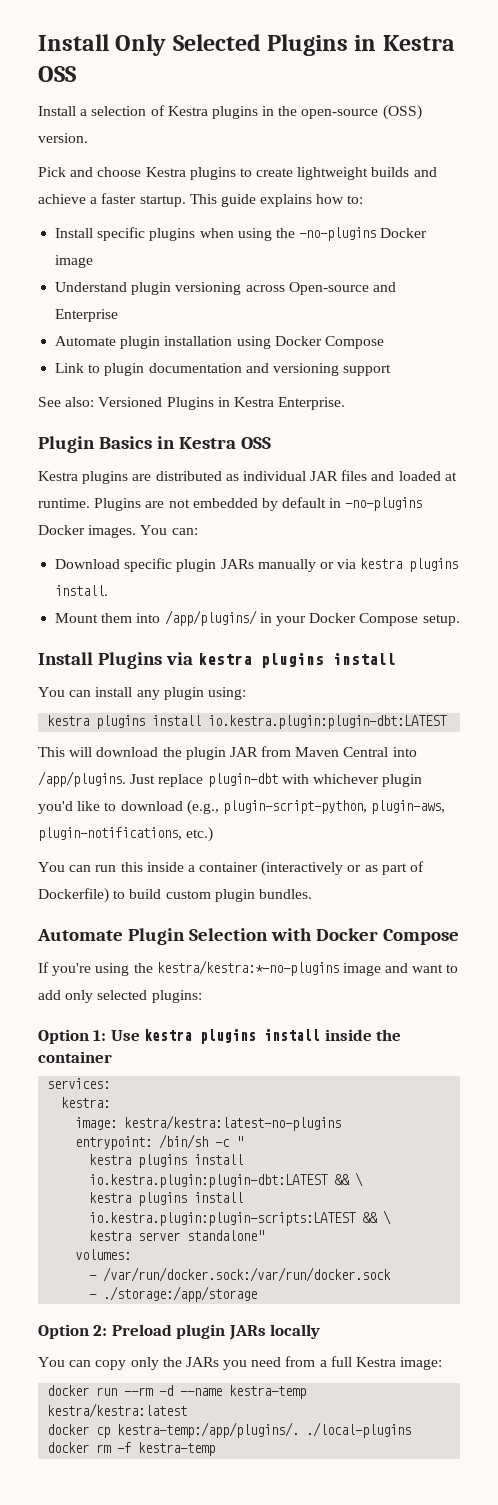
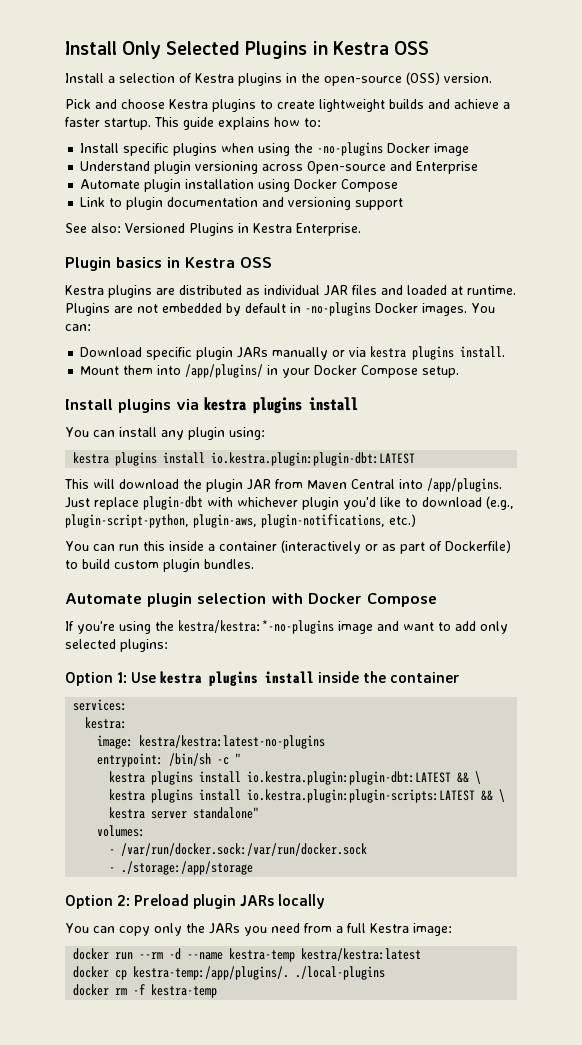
[98,436,152,449] Basics -> [116,257,162,268] basics
[97,652,162,669] Plugins -> [118,399,171,413] plugins
[127,928,268,945] Plugin Selection -> [147,593,266,607] plugin selection

